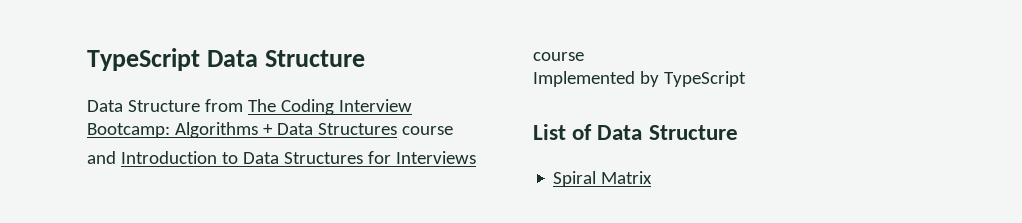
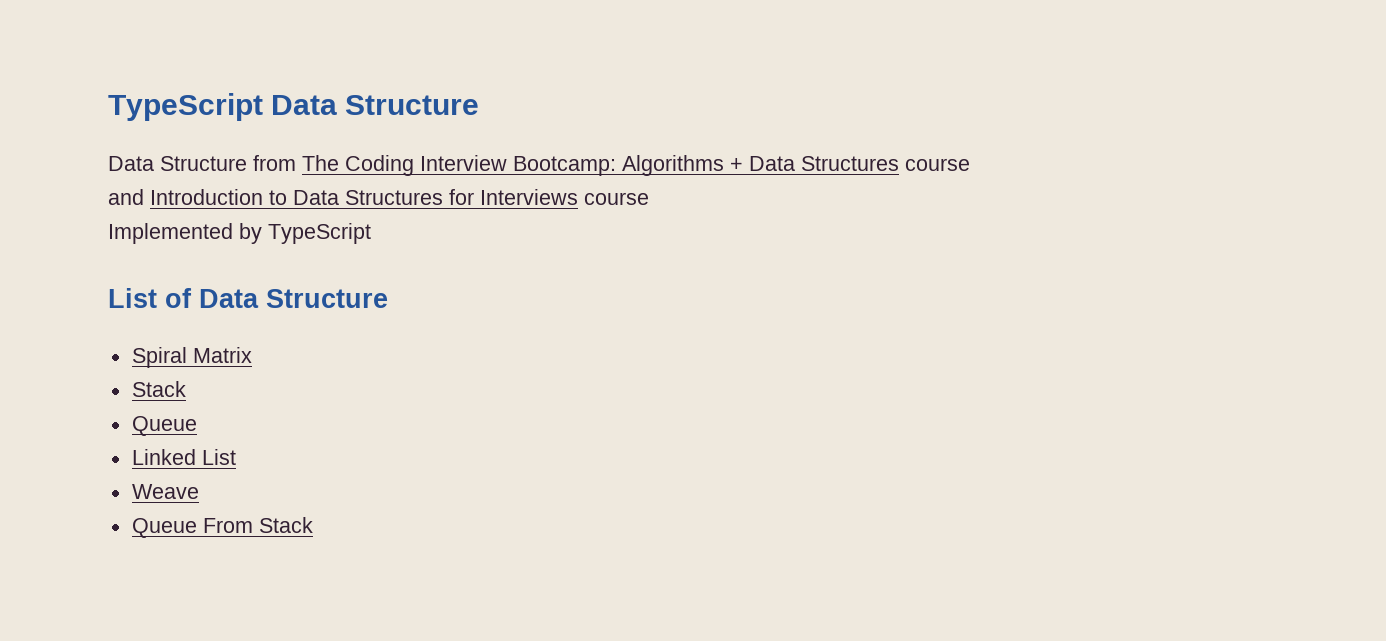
(653, 177) none -> [131,381,186,397] [131,416,197,436] [131,449,236,465] [131,484,199,499] [131,517,313,538] // Stack // Queue // Linked List // Weave // Queue From Stack

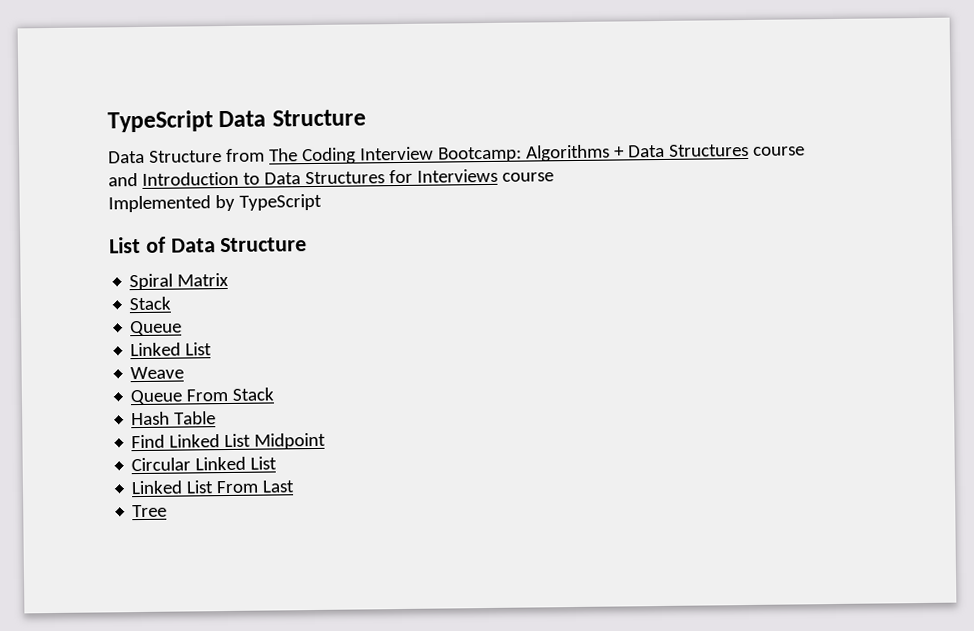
(313, 525) none -> [131,411,217,426] [131,432,327,450] [131,456,278,472] [131,480,296,495] [132,504,168,518] // Hash Table // Find Linked List Midpoint // Circular Linked List // Linked List From Last // Tree

